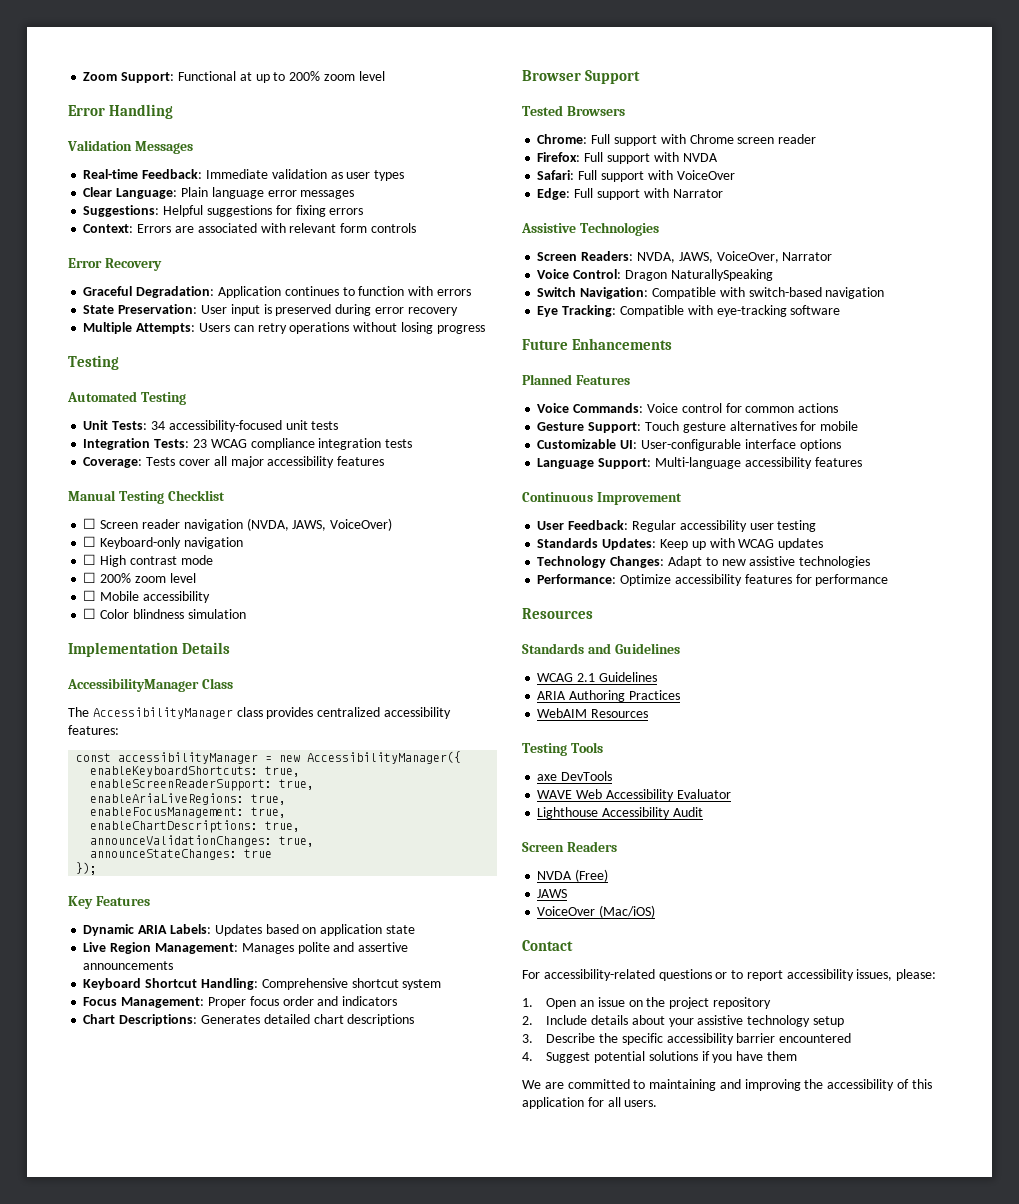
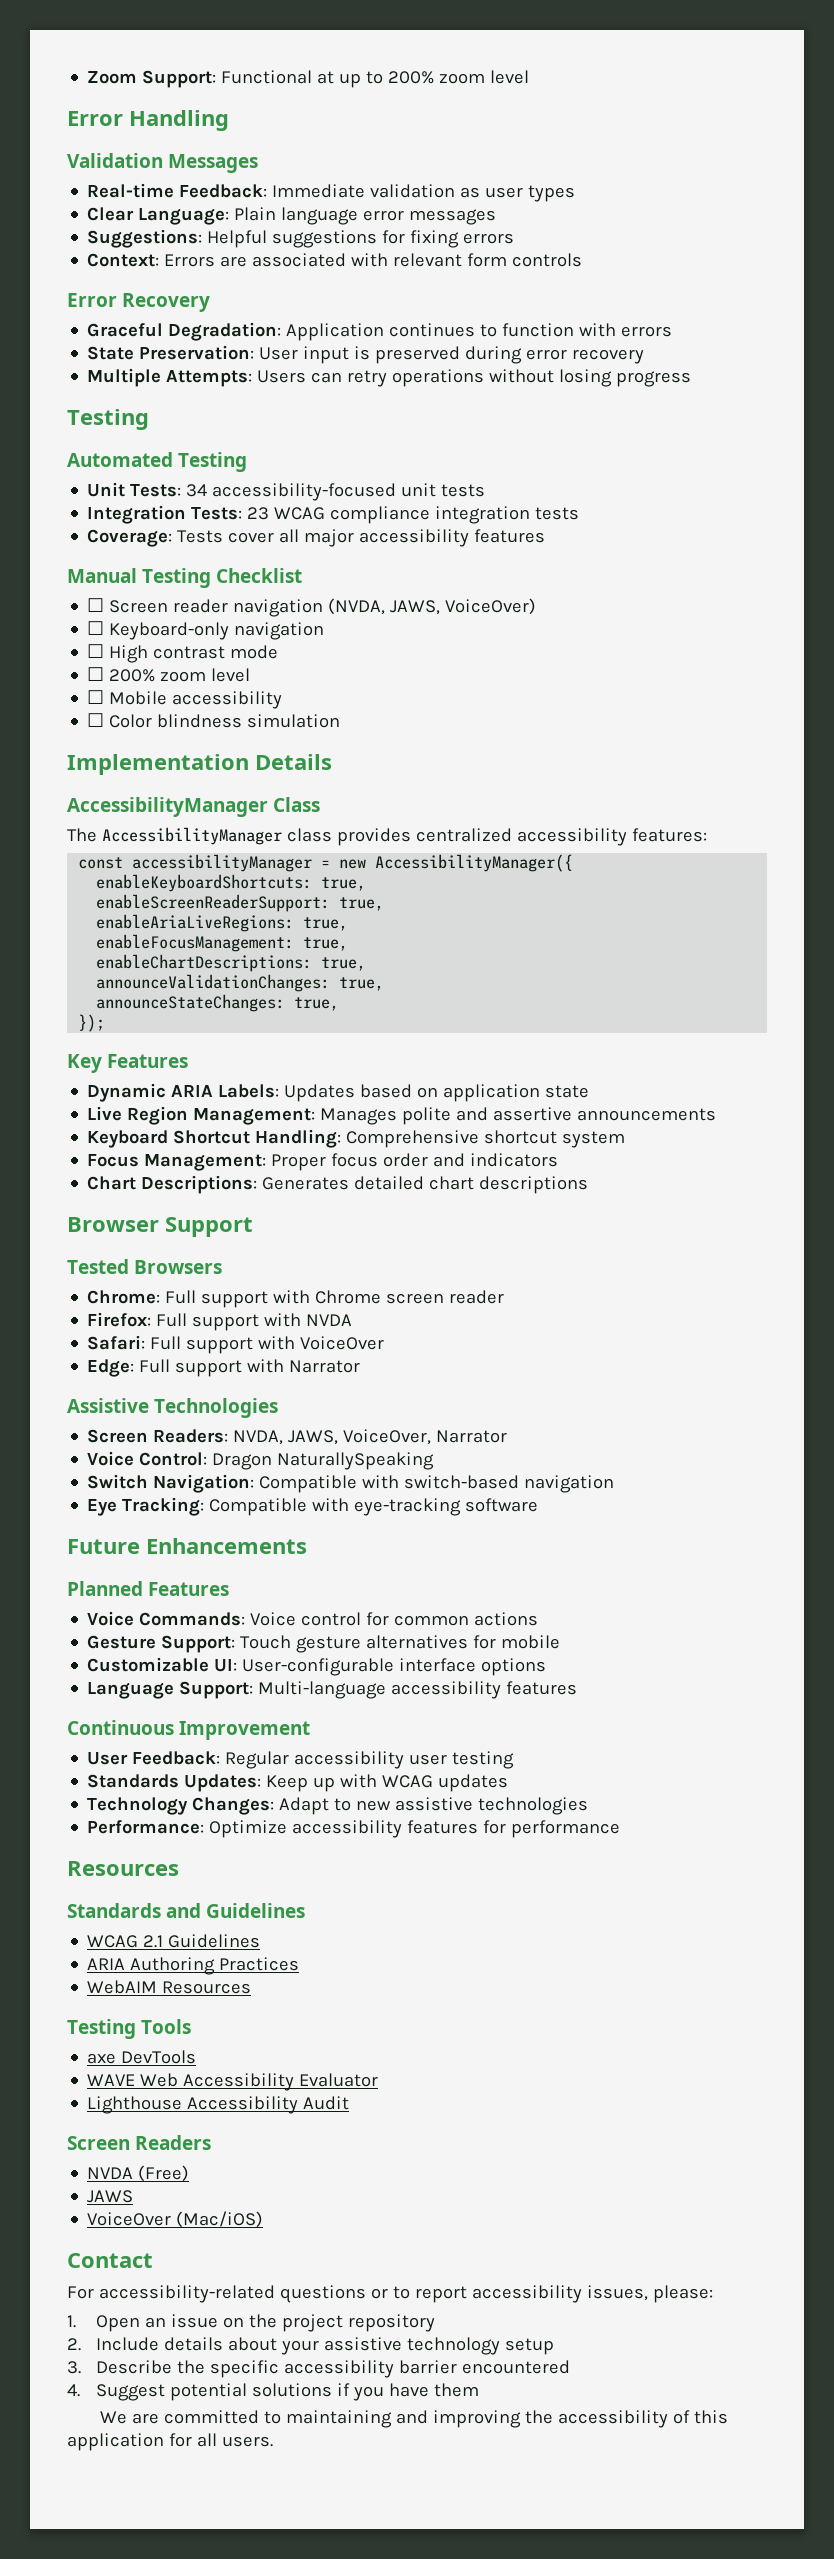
[244,849,273,858] true -> [294,997,340,1011] true,

